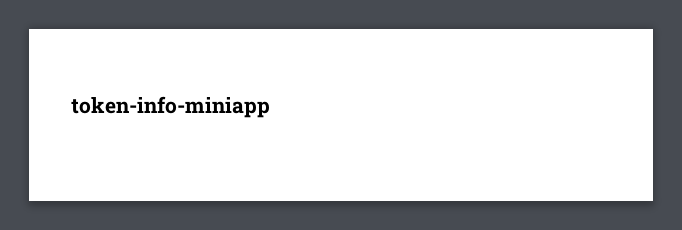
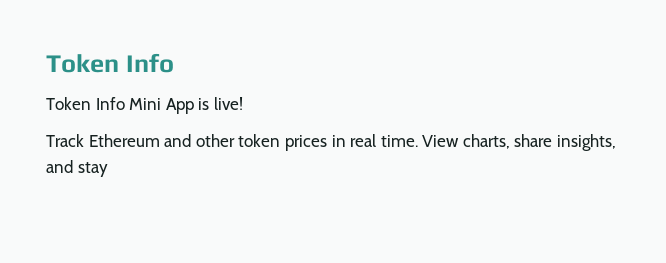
[71,96,270,118] token-info-miniapp -> [46,53,174,73] [46,97,243,114] [46,134,617,151] [46,160,108,177] Token Info // Token Info Mini App is live! // Track Ethereum and other token prices in real time. View charts, share insights, and stay

